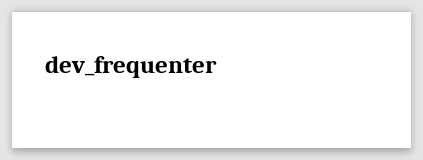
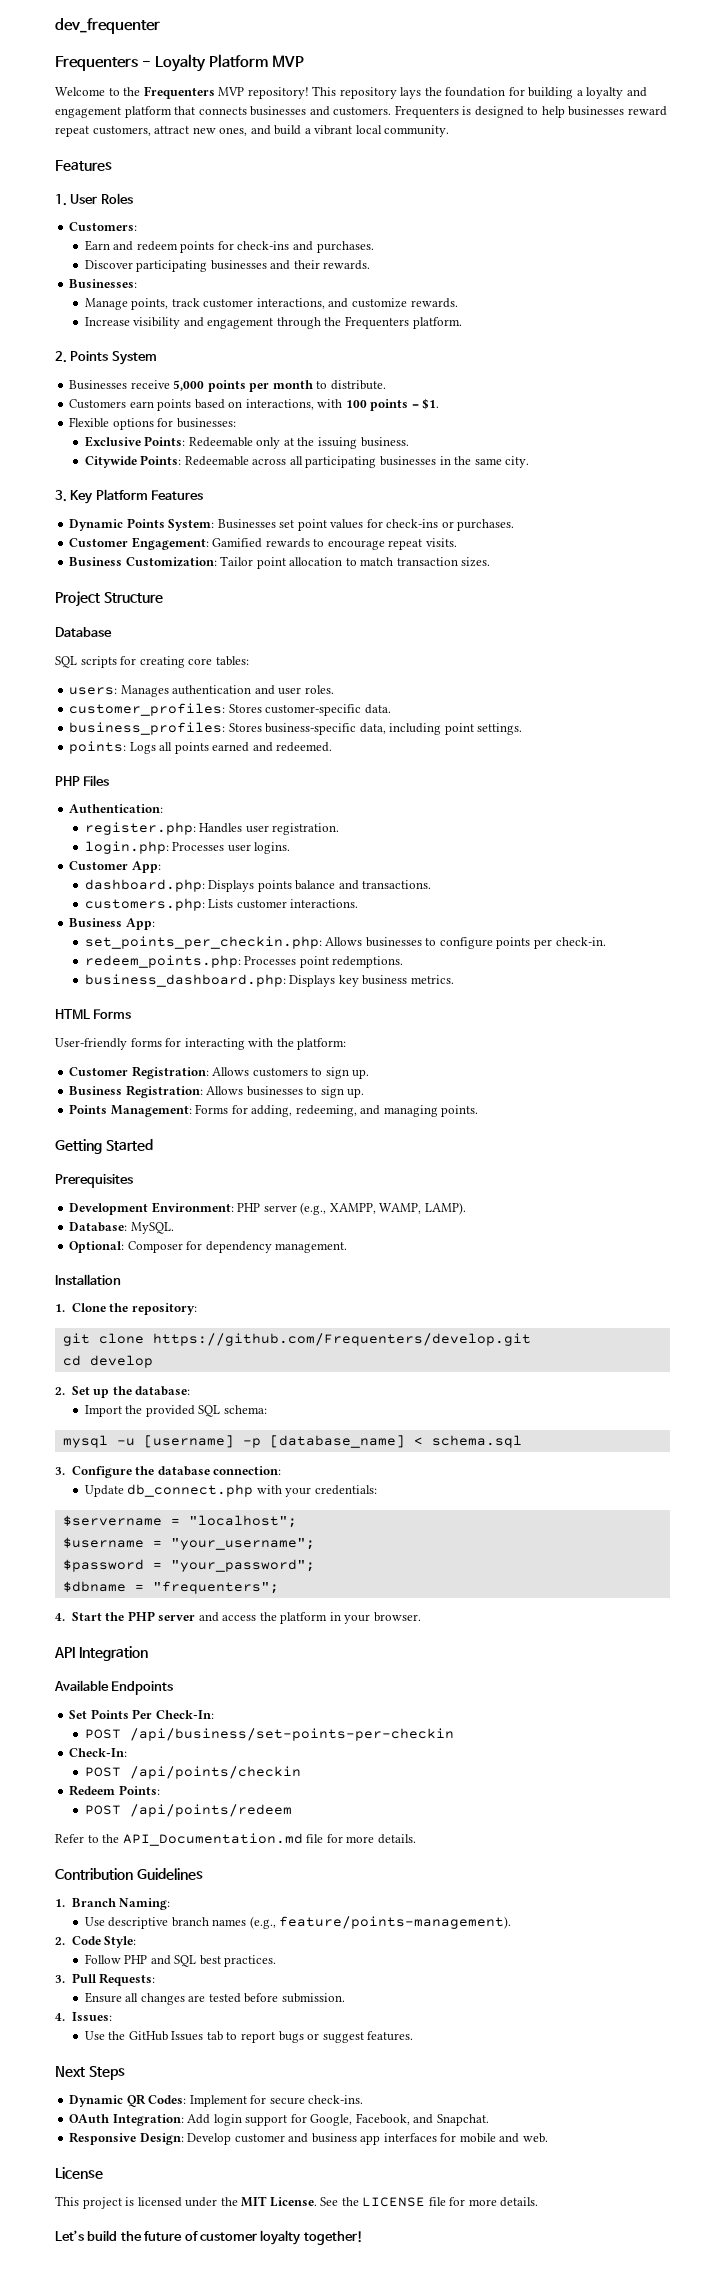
(217, 67) none -> [55,54,305,72] [55,86,647,99] [55,105,667,118] [55,125,450,137] [55,160,112,171] [55,193,133,206] [69,222,138,231] [84,240,374,253] [84,260,371,272] [69,279,138,288] [84,298,458,310] [84,316,462,329] [55,351,157,365] [69,380,386,392] [69,398,440,411] [69,417,236,430] [84,436,409,449] [84,455,530,468] [55,489,204,504] [69,518,515,531] [69,537,457,550] [69,556,491,569] [55,591,163,607] [55,627,112,637] [55,656,249,668] [69,685,334,697] [69,703,391,716] [69,722,523,735] [69,741,333,754] [55,775,110,786] [69,804,164,813] [84,822,340,835] [84,841,291,854] [69,861,161,873] [84,879,432,892] [84,898,359,911] [69,918,155,930] [84,936,606,949] [84,955,404,968] [84,974,454,987] [55,1009,132,1019] [55,1038,347,1050] [69,1066,370,1079] [69,1085,365,1098] [69,1104,479,1117] [55,1139,153,1154] [55,1174,133,1188] [69,1202,466,1215] [69,1222,174,1234] [69,1241,348,1253] [55,1274,121,1285] [55,1303,197,1315] [62,1333,531,1346] [62,1355,153,1368] [55,1386,191,1398] [84,1405,267,1417] [62,1435,522,1448] [55,1466,282,1478] [84,1484,377,1497] [62,1515,297,1528] [62,1537,315,1550] [62,1559,315,1572] [62,1581,279,1594] [55,1611,421,1624] [54,1646,148,1661] [54,1680,174,1695] [69,1709,214,1719] [84,1728,454,1741] [69,1748,128,1757] [84,1766,301,1779] [69,1785,160,1796] [84,1804,292,1817] [55,1833,416,1846] [55,1868,203,1880] [55,1898,171,1910] [84,1916,512,1929] [55,1936,137,1948] [84,1954,277,1967] [55,1973,156,1986] [84,1992,345,2005] [55,2012,112,2021] [84,2031,414,2043] [55,2066,125,2080] [69,2094,364,2107] [69,2113,489,2126] [69,2132,548,2145] [55,2167,103,2179] [55,2196,539,2209] [55,2230,363,2245] // Frequenters - Loyalty Platform MVP // Welcome to the Frequenters MVP repository! This repository lays the foundation for building a loyalty and engagement platform that connects businesses and customers. Frequenters is designed to help businesses reward repeat customers, attract new ones, and build a vibrant local community. // Features // 1. User Roles // Customers: // Earn and redeem points for check-ins and purchases. // Discover participating businesses and their rewards. // Businesses: // Manage points, track customer interactions, and customize rewards. // Increase visibility and engagement through the Frequenters platform. // 2. Points System // Businesses receive 5,000 points per month to distribute. // Customers earn points based on interactions, with 100 points = $1. // Flexible options for businesses: // Exclusive Points: Redeemable only at the issuing business. // Citywide Points: Redeemable across all participating businesses in the same city. // 3. Key Platform Features // Dynamic Points System: Businesses set point values for check-ins or purchases. // Customer Engagement: Gamified rewards to encourage repeat visits. // Business Customization: Tailor point allocation to match transaction sizes. // Project Structure // Database // SQL scripts for creating core tables: // users: Manages authentication and user roles. // customer_profiles: Stores customer-specific data. // business_profiles: Stores business-specific data, including point settings. // points: Logs all points earned and redeemed. // PHP Files // Authentication: // register.php: Handles user registration. // login.php: Processes user logins. // Customer App: // dashboard.php: Displays points balance and transactions. // customers.php: Lists customer interactions. // Business App: // set_points_per_checkin.php: Allows businesses to configure points per check-in. // redeem_points.php: Processes point redemptions. // business_dashboard.php: Displays key business metrics. // HTML Forms // User-friendly forms for interacting with the platform: // Customer Registration: Allows customers to sign up. // Business Registration: Allows businesses to sign up. // Points Management: Forms for adding, redeeming, and managing points. // Getting Started // Prerequisites // Development Environment: PHP server (e.g., XAMPP, WAMP, LAMP). // Database: MySQL. // Optional: Composer for dependency management. // Installation // 1. Clone the repository: // git clone https://github.com/Frequenters/develop.git // cd develop // 2. Set up the database: // Import the provided SQL schema: // mysql -u [username] -p [database_name] < schema.sql // 3. Configure the database connection: // Update db_connect.php with your credentials: // $servername = "localhost"; // $username = "your_username"; // $password = "your_password"; // $dbname = "frequenters"; // 4. Start the PHP server and access the platform in your browser. // API Integration // Available Endpoints // Set Points Per Check-In: // POST /api/business/set-points-per-checkin // Check-In: // POST /api/points/checkin // Redeem Points: // POST /api/points/redeem // Refer to the API_Documentation.md file for more details. // Contribution Guidelines // 1. Branch Naming: // Use descriptive branch names (e.g., feature/points-management). // 2. Code Style: // Follow PHP and SQL best practices. // 3. Pull Requests: // Ensure all changes are tested before submission. // 4. Issues: // Use the GitHub Issues tab to report bugs or suggest features. // Next Steps // Dynamic QR Codes: Implement for secure check-ins. // OAuth Integration: Add login support for Google, Facebook, and Snapchat. // Responsive Design: Develop customer and business app interfaces for mobile and web. // License // This project is licensed under the MIT License. See the LICENSE file for more details. // Let’s build the future of customer loyalty together!

